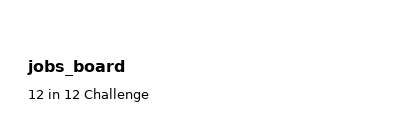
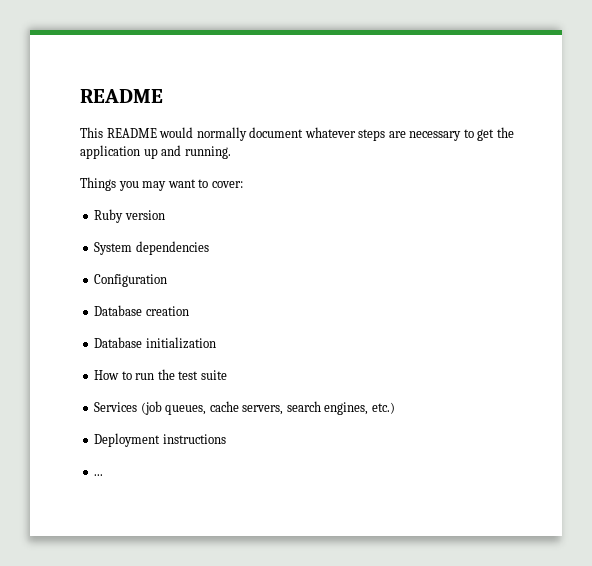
[27,60,125,76] [28,88,149,102] jobs_board // 12 in 12 Challenge -> [80,89,163,103] [80,127,514,141] [80,145,231,159] [80,177,243,191] [94,209,165,223] [94,241,209,255] [94,274,168,287] [94,305,189,316] [94,337,216,349] [94,369,227,380] [94,401,395,415] [94,433,226,447] [94,474,104,476] README // This README would normally document whatever steps are necessary to get the application up and running. // Things you may want to cover: // Ruby version // System dependencies // Configuration // Database creation // Database initialization // How to run the test suite // Services (job queues, cache servers, search engines, etc.) // Deployment instructions // ...

